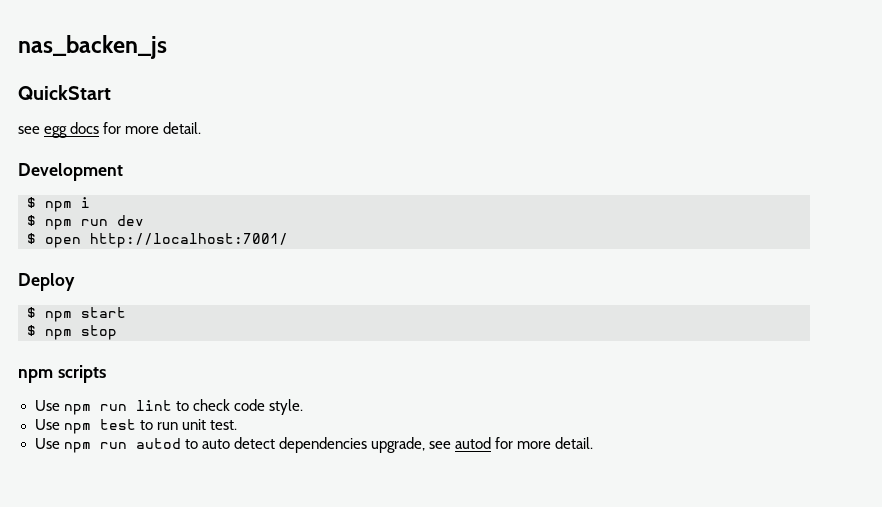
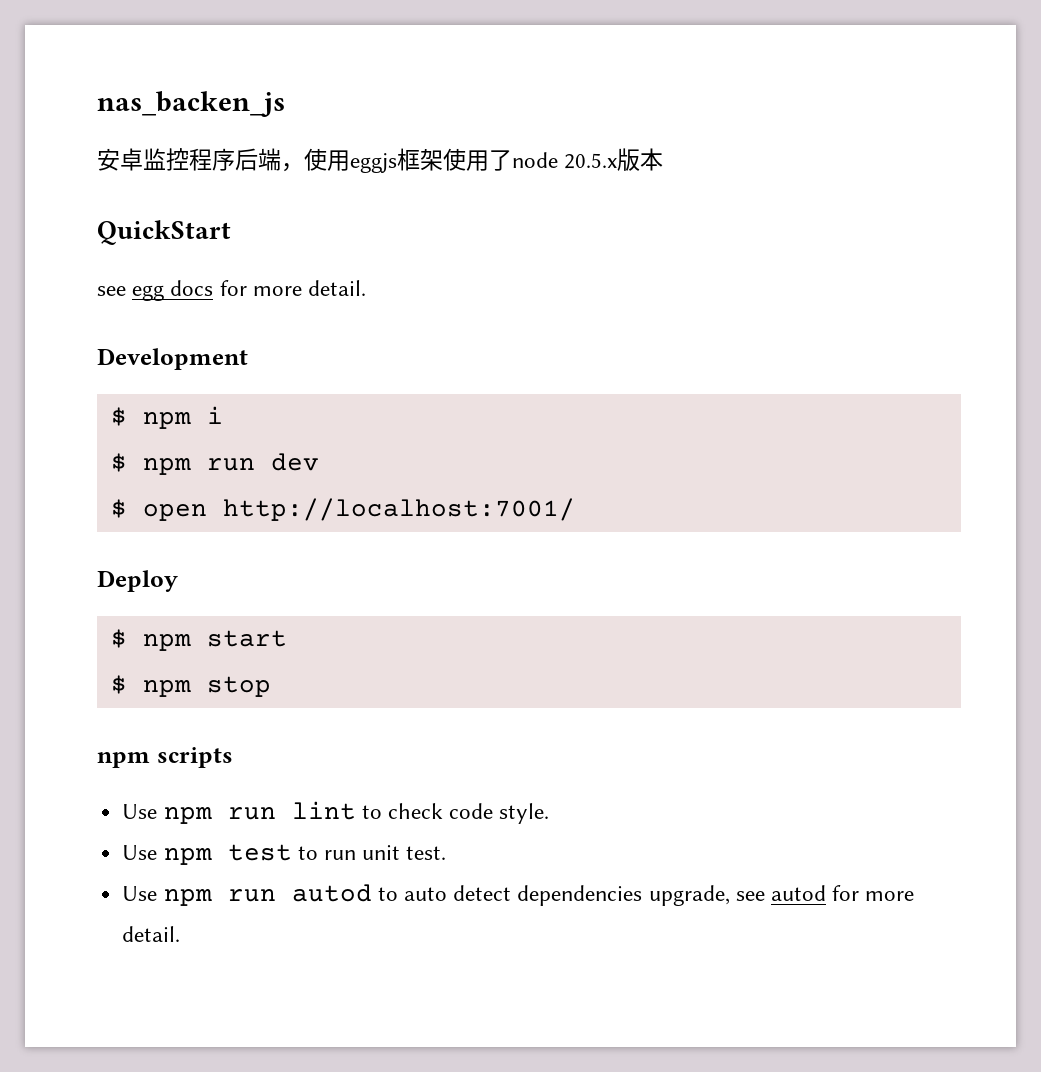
(167, 47) none -> [97,148,664,173] // 安卓监控程序后端，使用eggjs框架使用了node 20.5.x版本

